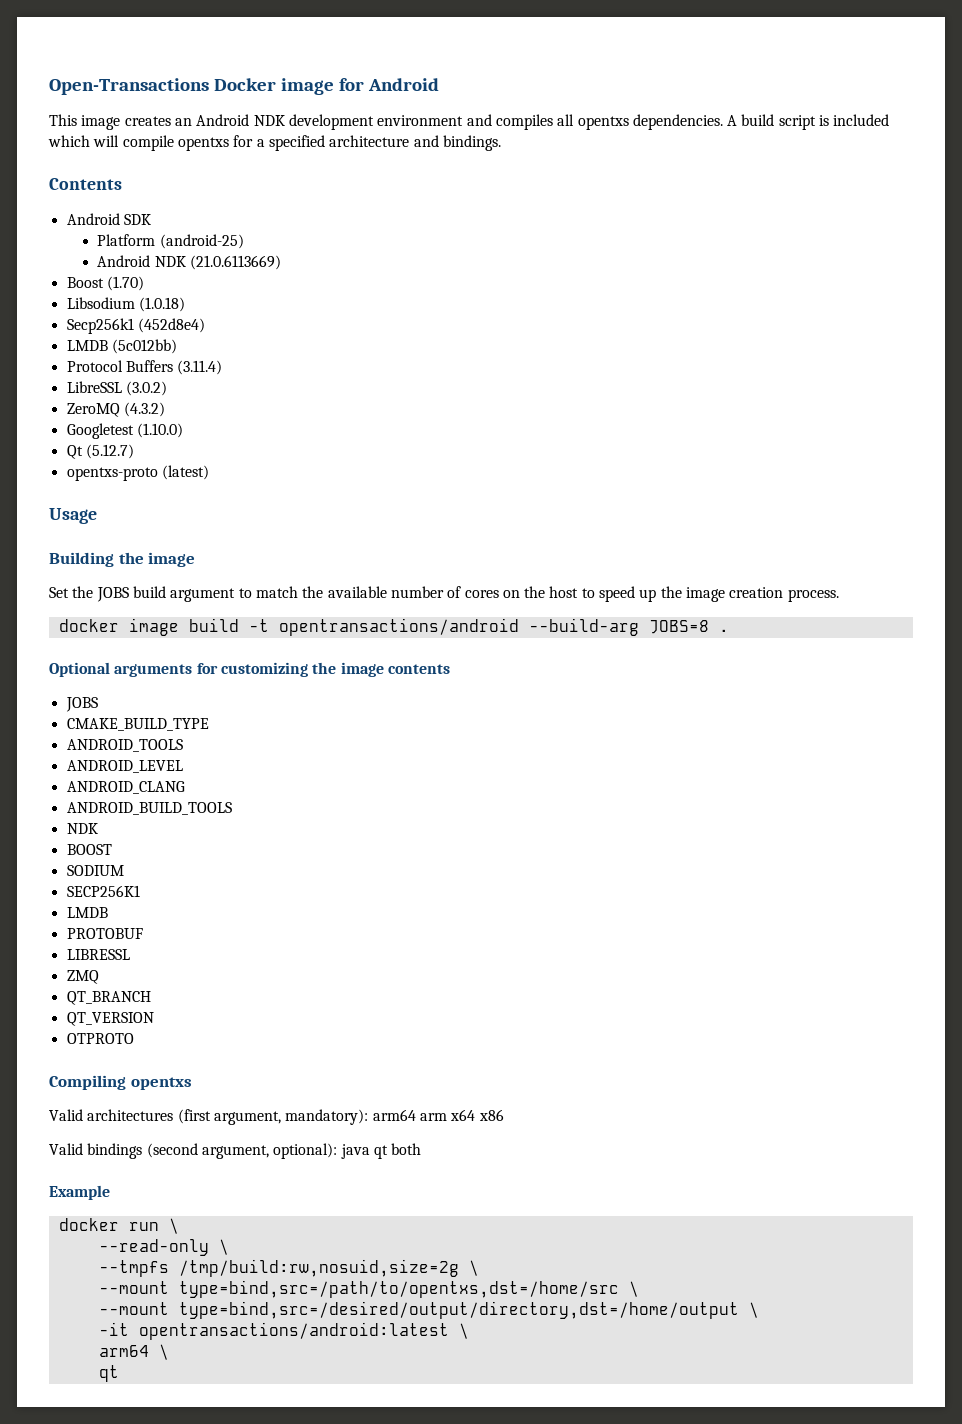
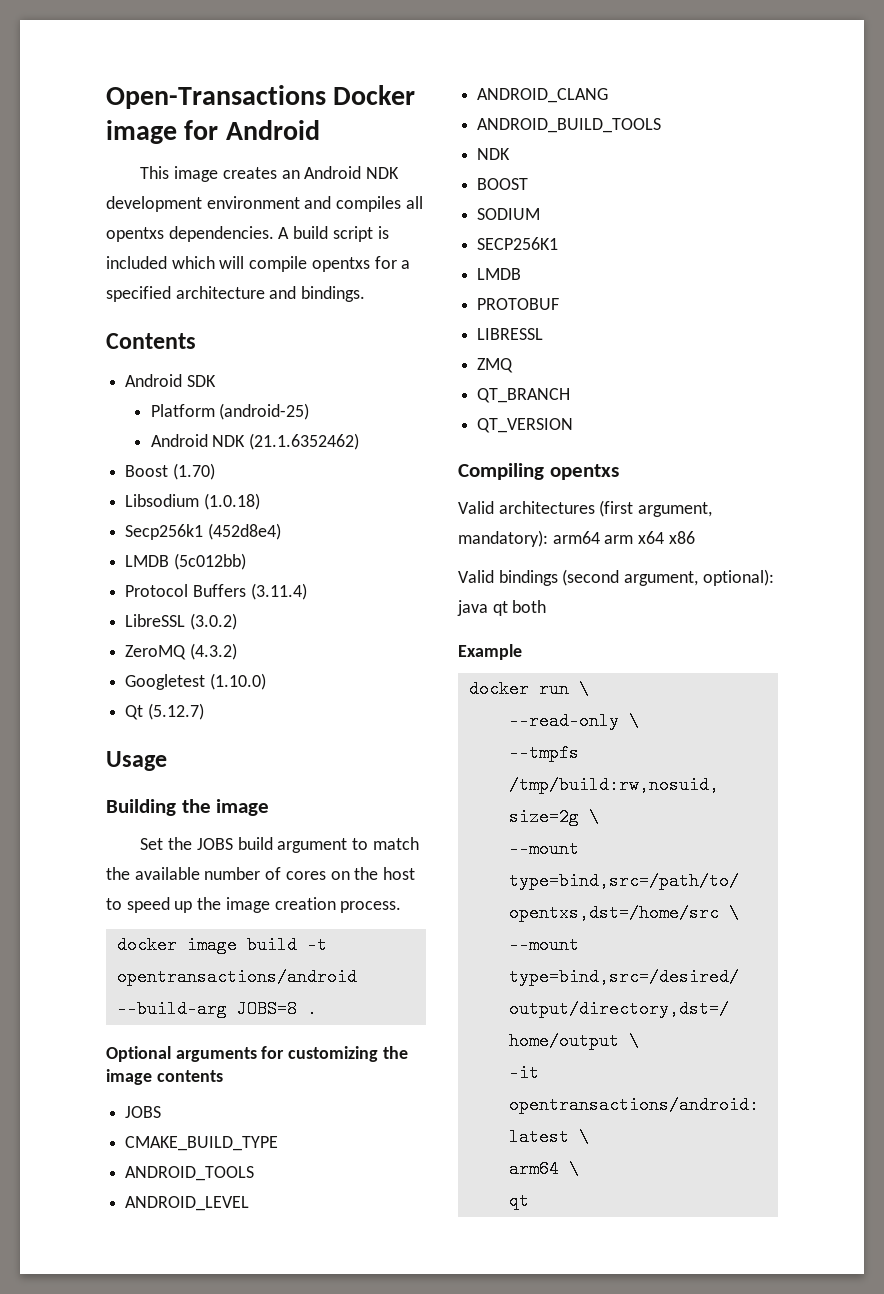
[190,255,282,270] (21.0.6113669) -> [249,433,360,450] (21.1.6352462)
[66,465,209,481] // opentxs-proto (latest) -> (204, 711) none
[66,1033,134,1044] // OTPROTO -> (574, 425) none

